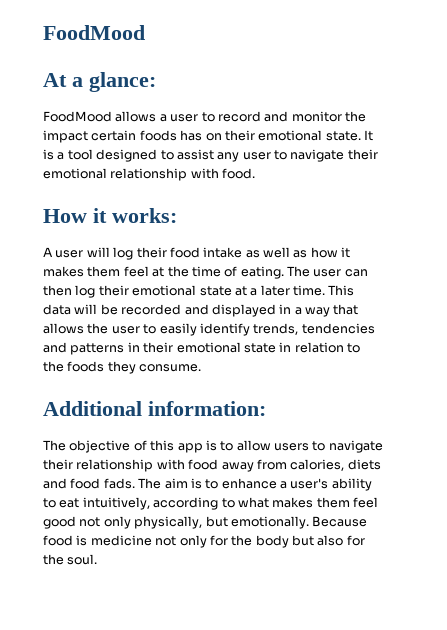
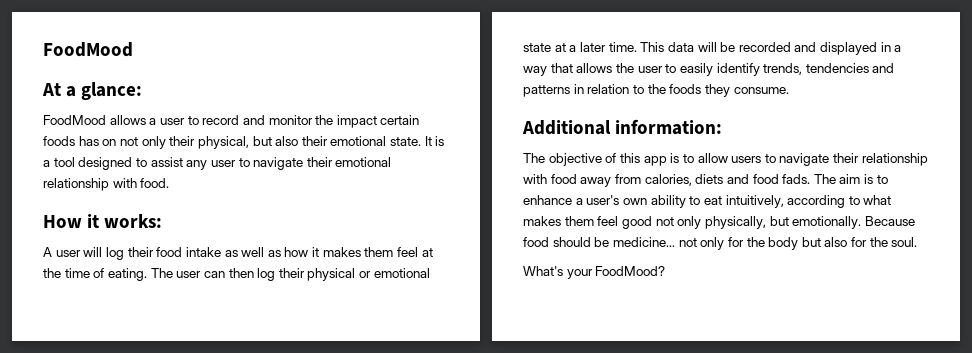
(222, 137) none -> [119,136,299,149] not only their physical, but also
(129, 290) none -> [307,268,372,281] physical or
[143,342,292,353] their emotional state in -> (584, 89) none
(329, 483) none -> [622,198,647,205] own
[76,535,152,546] is medicine -> [552,237,675,247] should be medicine...
(98, 559) none -> [523,266,666,279] // What's your FoodMood?

